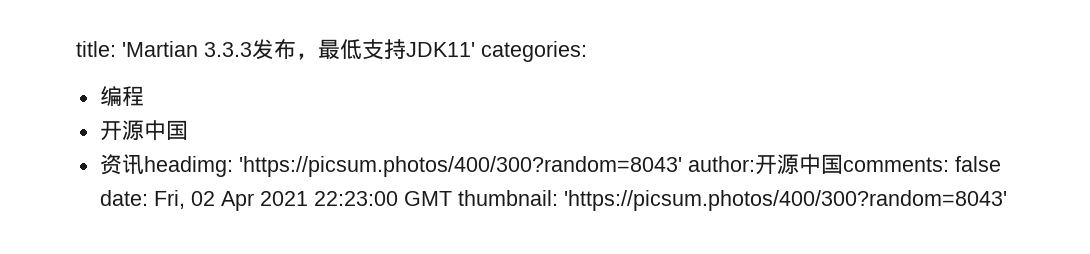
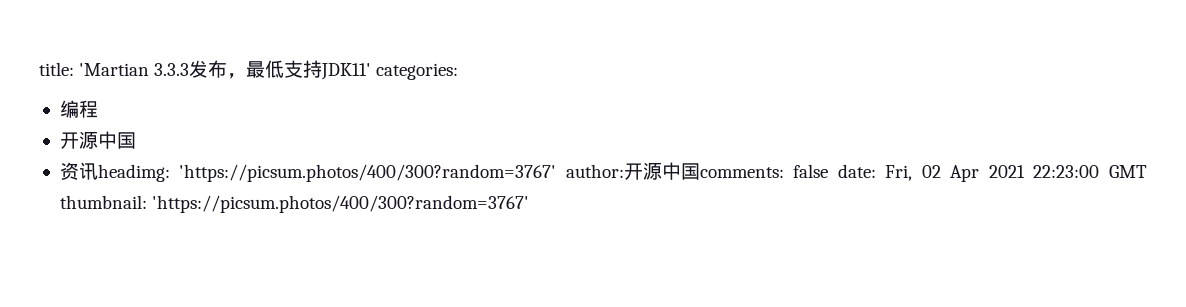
[238,156,682,177] 'https://picsum.photos/400/300?random=8043' -> [179,164,557,182] 'https://picsum.photos/400/300?random=3767'
[563,190,1007,211] 'https://picsum.photos/400/300?random=8043' -> [152,195,530,213] 'https://picsum.photos/400/300?random=3767'

